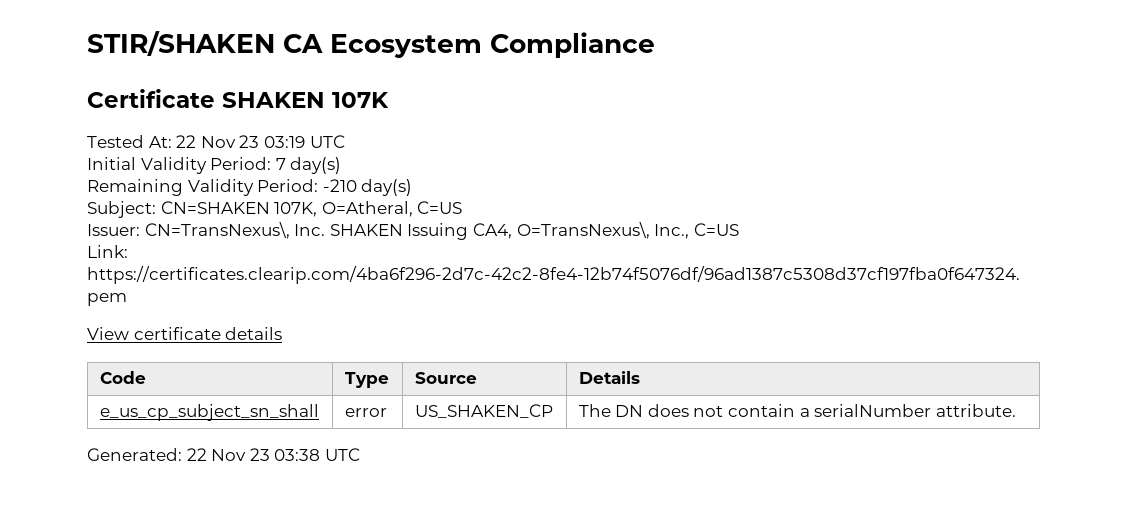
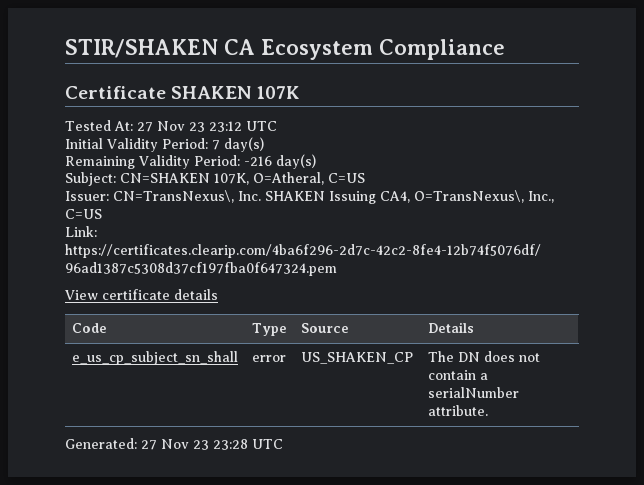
[176,135,305,148] 22 Nov 23 03:19 -> [136,121,242,132] 27 Nov 23 23:12
[322,179,357,192] -210 -> [244,156,272,166] -216
[186,448,321,461] 22 Nov 23 03:38 -> [141,439,248,450] 27 Nov 23 23:28

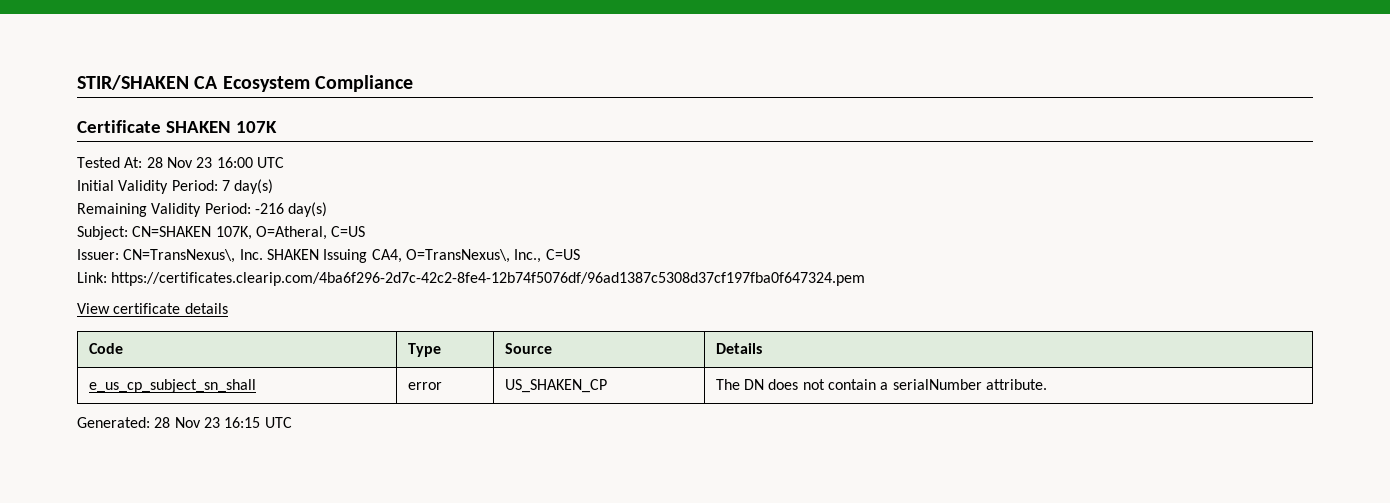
[136,121,242,132] 27 Nov 23 23:12 -> [146,157,253,168] 28 Nov 23 16:00
[141,439,248,450] 27 Nov 23 23:28 -> [154,417,261,428] 28 Nov 23 16:15

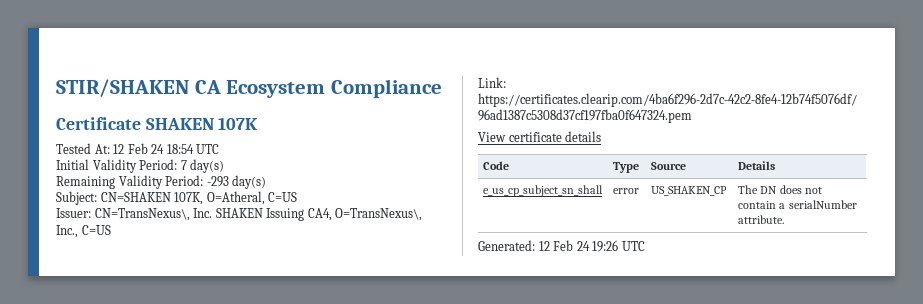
[146,157,253,168] 28 Nov 23 16:00 -> [113,143,194,154] 12 Feb 24 18:54
[254,203,284,214] -216 -> [206,176,229,187] -293
[154,417,261,428] 28 Nov 23 16:15 -> [538,240,619,252] 12 Feb 24 19:26

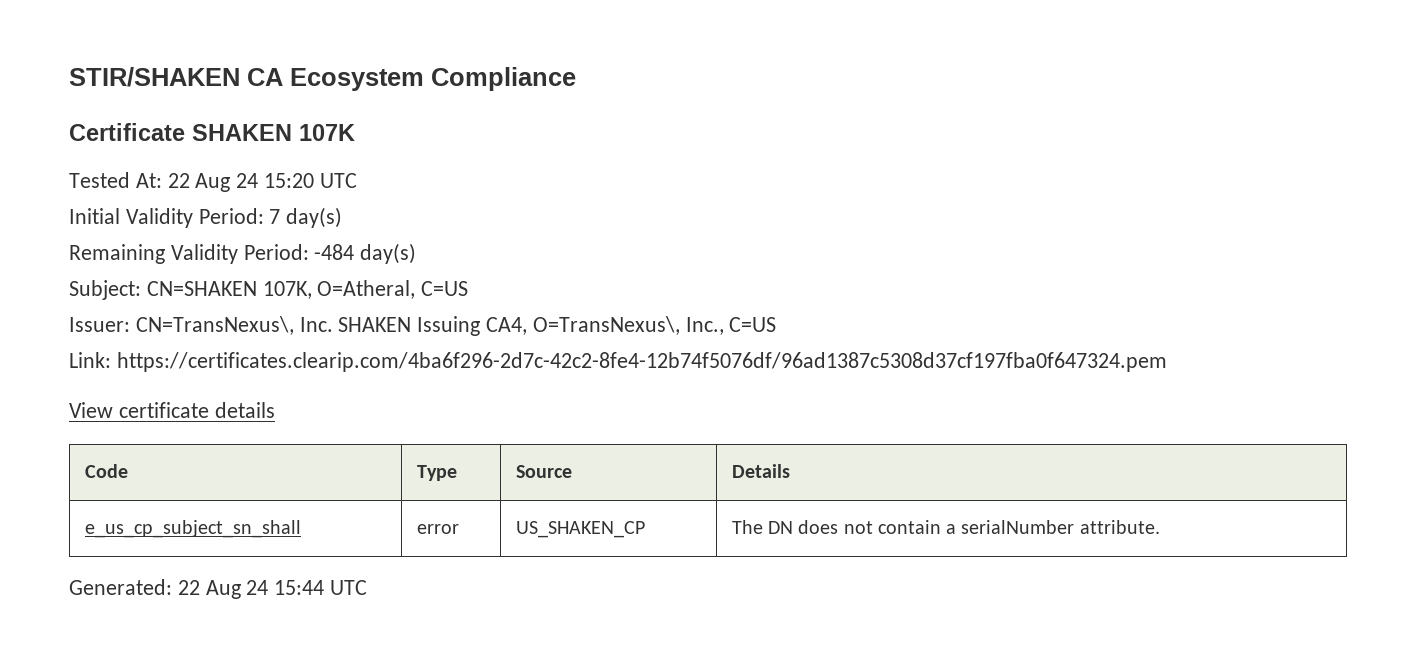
[113,143,194,154] 12 Feb 24 18:54 -> [167,173,315,192] 22 Aug 24 15:20
[206,176,229,187] -293 -> [314,244,355,260] -484
[538,240,619,252] 12 Feb 24 19:26 -> [177,580,325,599] 22 Aug 24 15:44

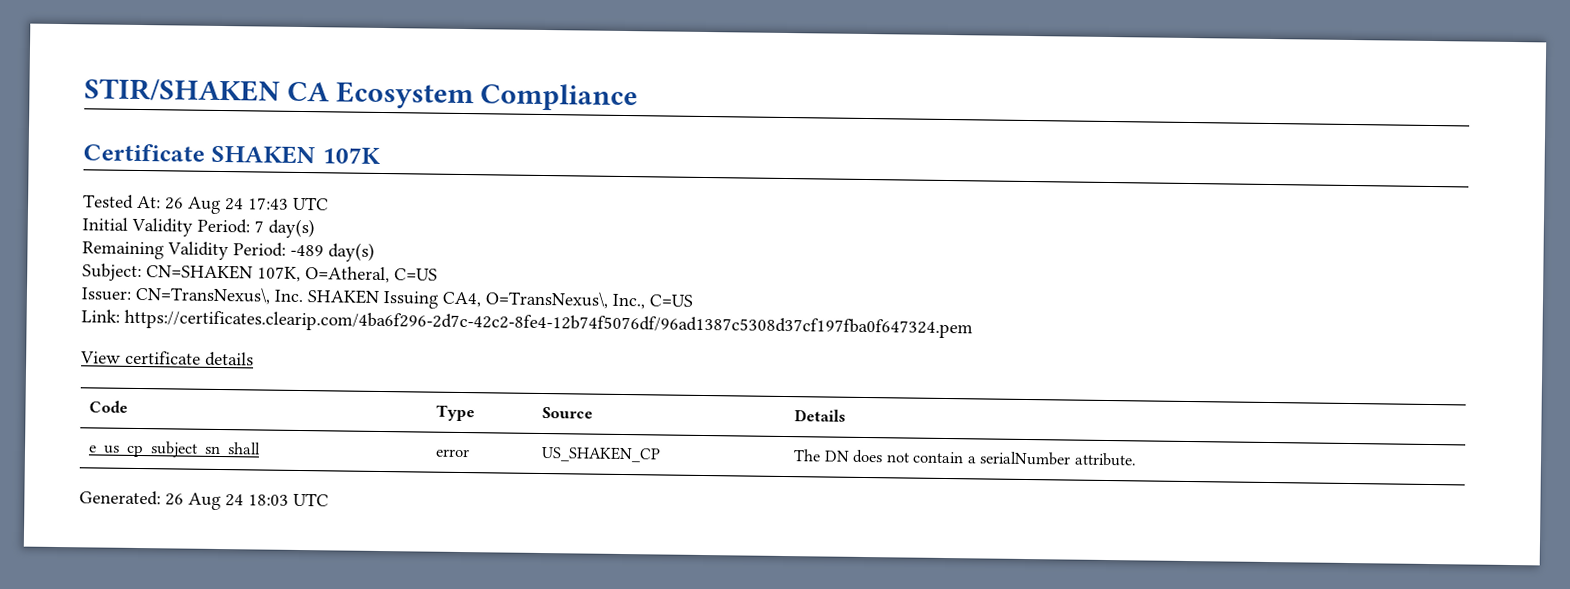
[167,173,315,192] 22 Aug 24 15:20 -> [165,196,289,214] 26 Aug 24 17:43
[314,244,355,260] -484 -> [290,244,324,257] -489
[177,580,325,599] 22 Aug 24 15:44 -> [165,492,289,511] 26 Aug 24 18:03

